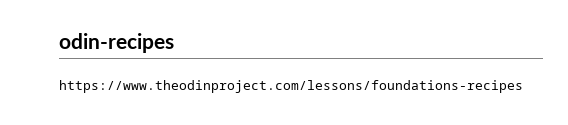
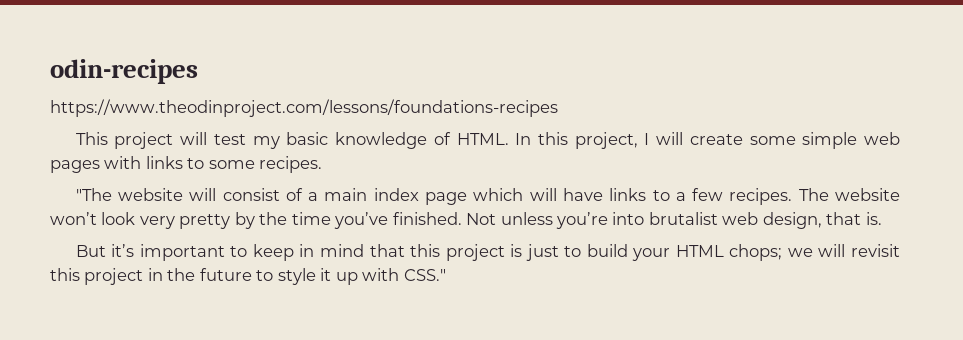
(523, 86) none -> [75,132,901,149] [50,156,323,173] [75,188,901,205] [50,212,882,229] [75,244,901,261] [50,268,446,285] // This project will test my basic knowledge of HTML. In this project, I will create some simple web pages with links to some recipes. // "The website will consist of a main index page which will have links to a few recipes. The website won’t look very pretty by the time you’ve finished. Not unless you’re into brutalist web design, that is. // But it’s important to keep in mind that this project is just to build your HTML chops; we will revisit this project in the future to style it up with CSS."

